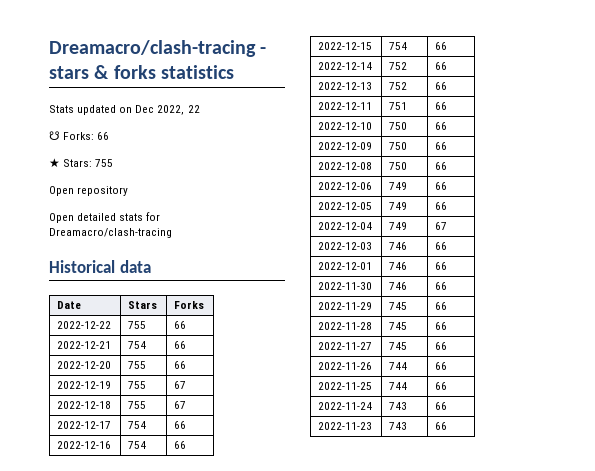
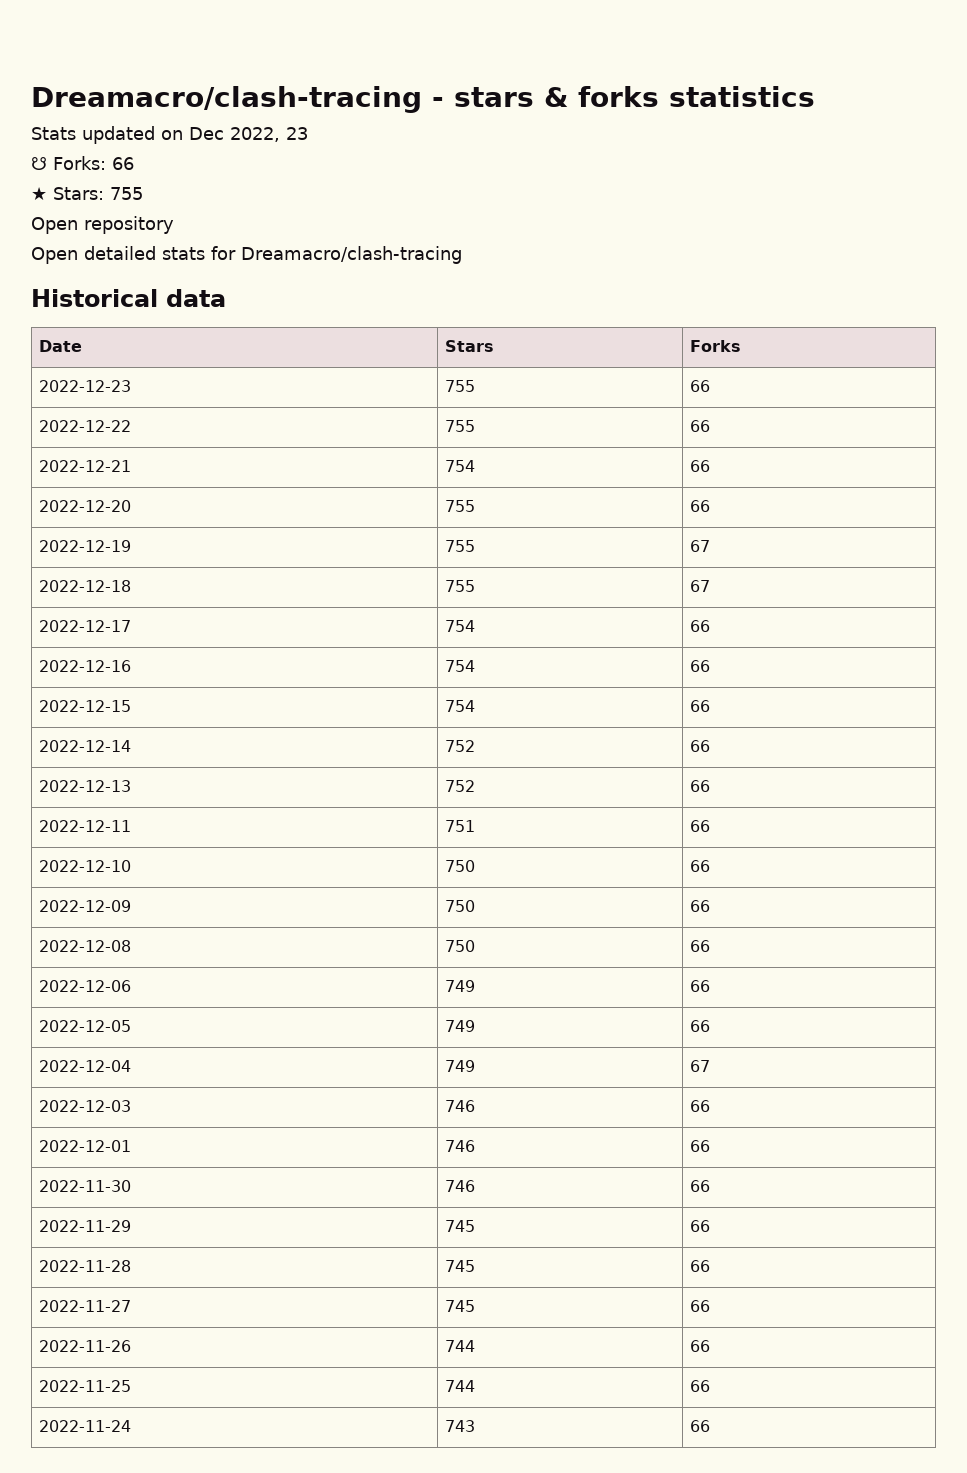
[187,105,200,113] 22 -> [286,127,308,140] 23
(205, 305) none -> [38,380,131,392] [444,380,475,392] [689,380,710,392] // 2022-12-23 | 755 | 66
[318,422,373,430] [389,422,408,430] [435,422,448,430] // 2022-11-23 | 743 | 66 -> (710, 1426) none

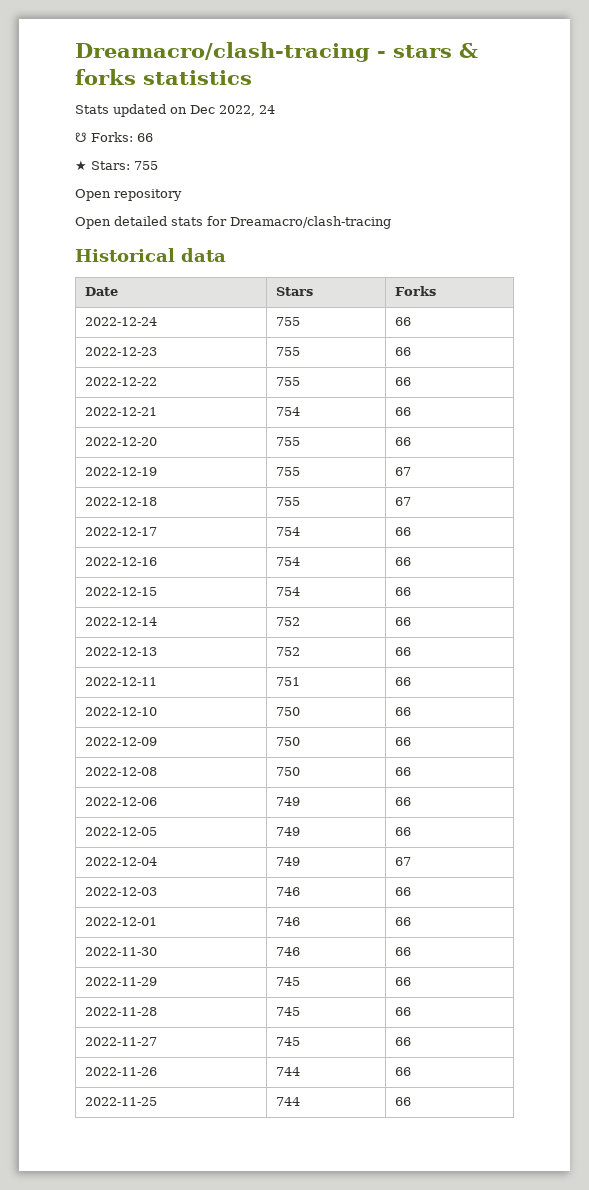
[286,127,308,140] 23 -> [259,105,275,114] 24
(741, 346) none -> [84,317,157,326] [275,317,300,326] [394,317,411,326] // 2022-12-24 | 755 | 66
[38,1420,131,1432] [444,1420,475,1432] [689,1420,710,1432] // 2022-11-24 | 743 | 66 -> (411, 1101) none

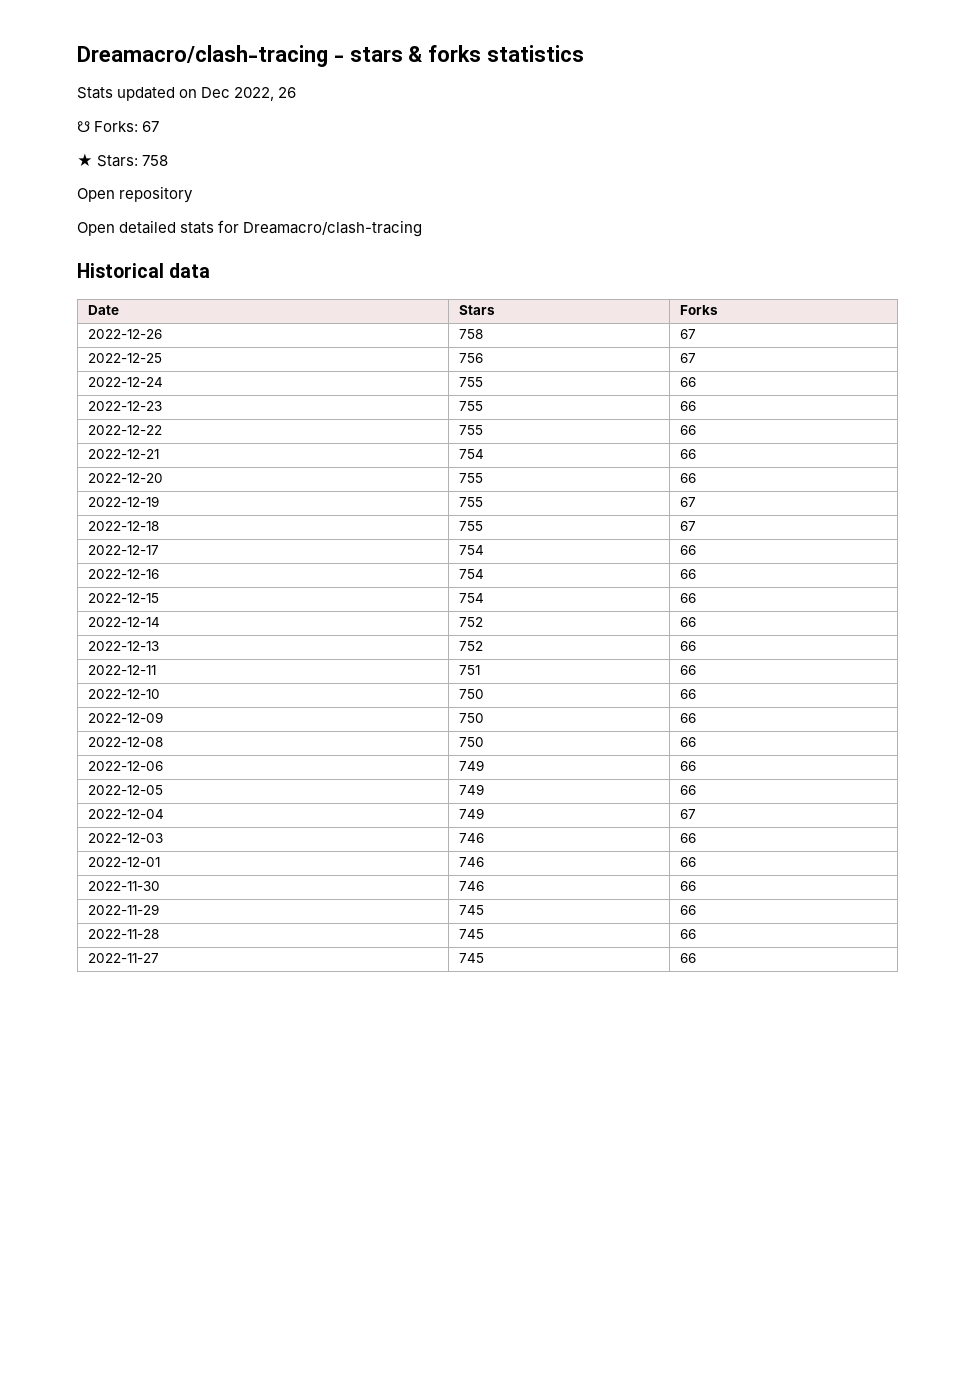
[259,105,275,114] 24 -> [278,87,297,98] 26
[137,133,153,142] 66 -> [142,121,160,132] 67
[134,161,158,170] 755 -> [142,155,169,166] 758
(436, 291) none -> [87,329,162,339] [458,329,483,339] [679,329,696,339] [87,353,162,363] [458,353,483,363] [679,353,696,363] // 2022-12-26 | 758 | 67 // 2022-12-25 | 756 | 67
[84,1067,157,1076] [275,1067,300,1076] [394,1067,411,1076] [84,1097,157,1106] [275,1097,300,1106] [394,1097,411,1106] // 2022-11-26 | 744 | 66 // 2022-11-25 | 744 | 66 -> (696, 958) none

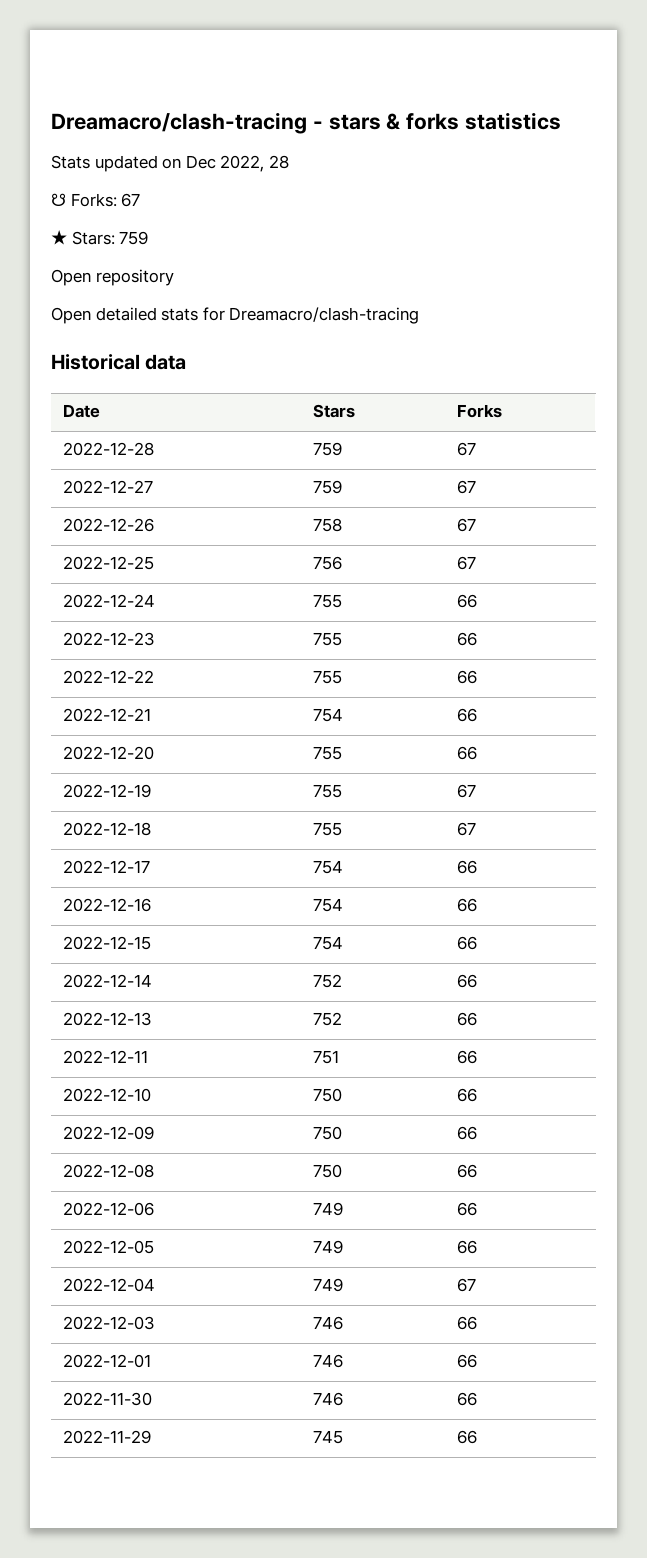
[278,87,297,98] 26 -> [268,155,289,169] 28
[142,155,169,166] 758 -> [119,231,149,245] 759
(718, 310) none -> [63,442,155,456] [313,442,343,456] [457,442,477,456] [63,480,154,494] [313,480,343,494] [457,480,477,494] // 2022-12-28 | 759 | 67 // 2022-12-27 | 759 | 67
[87,929,159,939] [458,929,484,939] [679,929,696,939] [87,953,159,963] [458,953,484,963] [679,953,696,963] // 2022-11-28 | 745 | 66 // 2022-11-27 | 745 | 66 -> (478, 1437) none

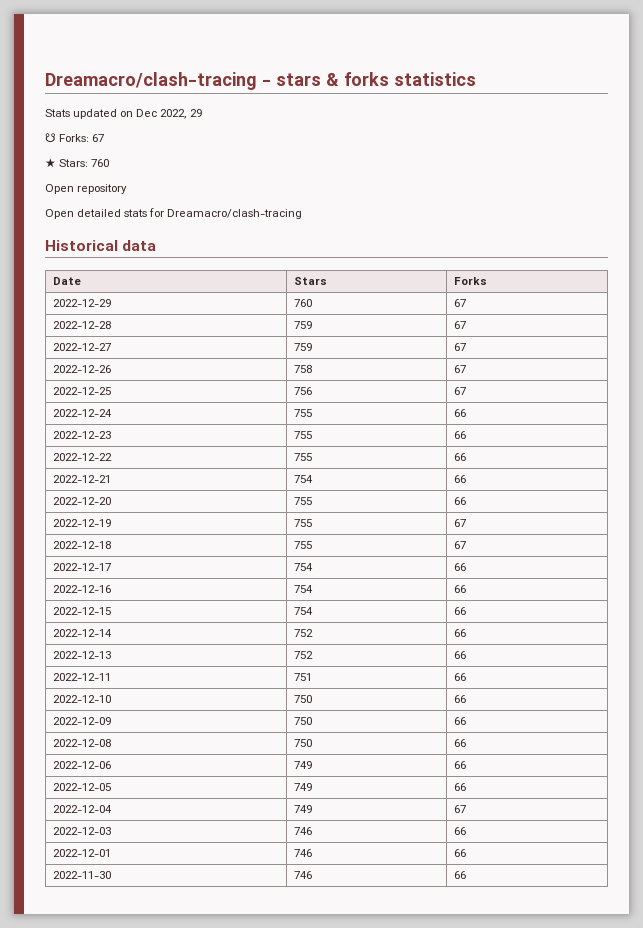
[268,155,289,169] 28 -> [189,109,202,117] 29
[119,231,149,245] 759 -> [91,159,110,167] 760
(503, 411) none -> [52,299,111,307] [293,299,312,307] [453,299,466,307] // 2022-12-29 | 760 | 67
[63,1430,152,1444] [313,1430,344,1444] [457,1430,478,1444] // 2022-11-29 | 745 | 66 -> (466, 875) none

